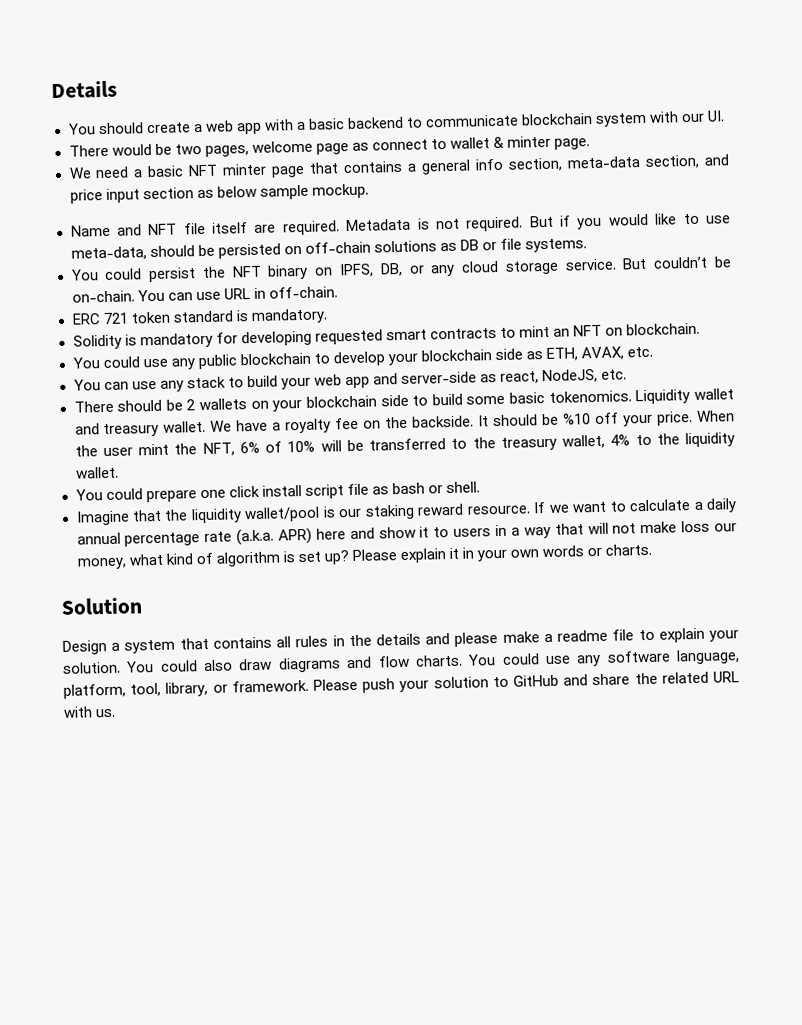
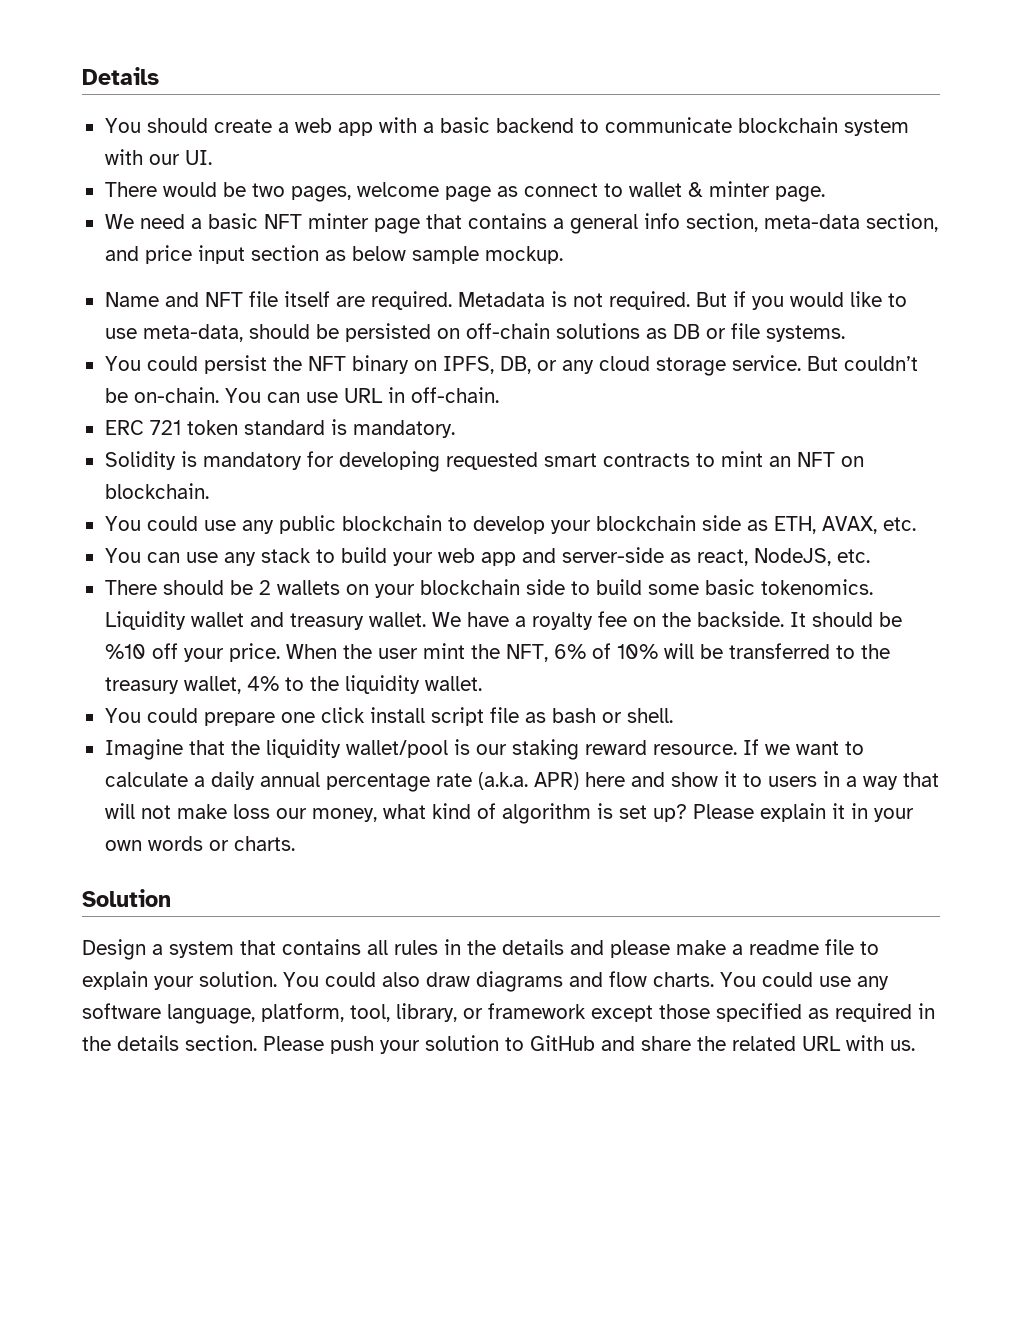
[231,679,309,693] framework. -> [488,1003,935,1022] [82,1035,257,1051] framework except those specified as required in the details section.

